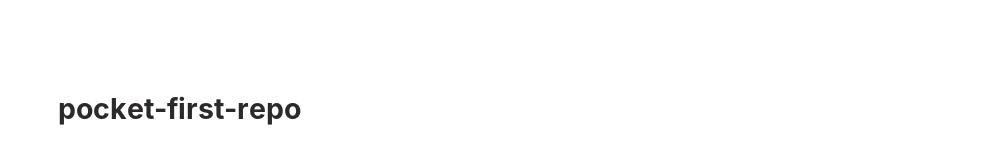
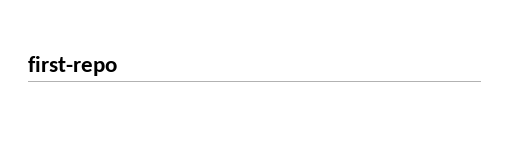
[58,96,301,125] pocket-first-repo -> [28,56,117,76] first-repo

